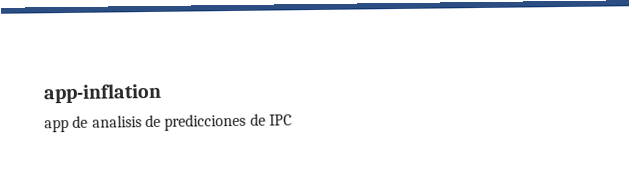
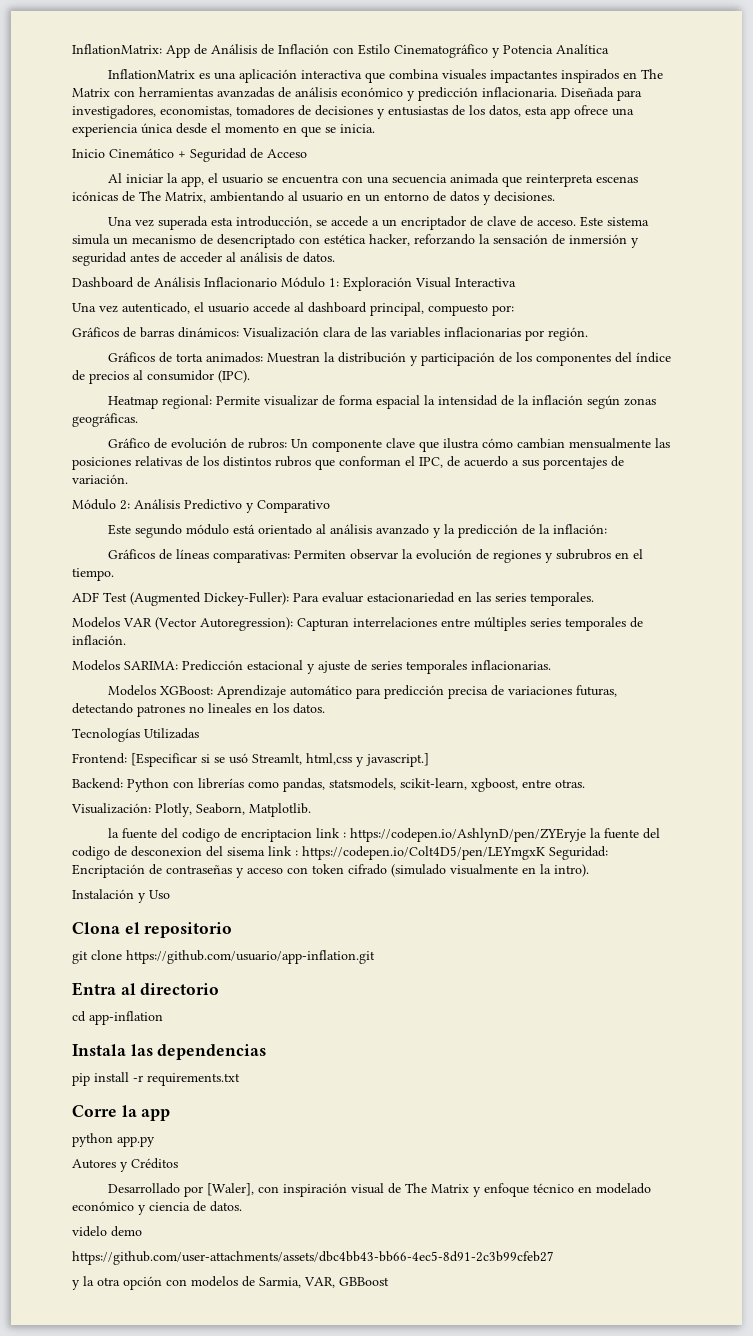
[43,82,162,104] [44,113,292,133] app-inflation // app de analisis de predicciones de IPC -> [72,44,609,58] [108,69,664,83] [72,87,642,101] [72,105,634,119] [72,123,375,137] [72,148,307,162] [108,173,639,187] [72,191,555,205] [108,216,650,230] [72,234,639,248] [72,252,335,266] [72,277,516,291] [72,302,514,316] [72,327,588,341] [108,352,672,366] [72,370,250,384] [108,395,657,409] [72,413,138,427] [108,438,671,452] [72,456,624,470] [72,474,128,484] [72,499,330,513] [108,524,608,538] [108,549,644,563] [72,568,114,581] [72,592,594,606] [72,617,643,631] [72,635,126,645] [72,660,551,674] [108,685,618,699] [72,703,325,717] [72,728,199,742] [72,753,429,767] [72,778,585,792] [71,803,311,817] [108,828,661,842] [72,846,608,860] [72,864,589,878] [72,889,170,903] [72,922,233,938] [72,950,375,964] [72,982,220,996] [72,1011,163,1025] [72,1044,267,1060] [72,1072,240,1086] [72,1105,171,1121] [72,1133,155,1147] [72,1158,178,1172] [108,1183,652,1197] [72,1201,242,1215] [72,1226,142,1237] [72,1251,554,1265] [72,1276,389,1290] InflationMatrix: App de Análisis de Inflación con Estilo Cinematográfico y Potencia Analítica // InflationMatrix es una aplicación interactiva que combina visuales impactantes inspirados en The Matrix con herramientas avanzadas de análisis económico y predicción inflacionaria. Diseñada para investigadores, economistas, tomadores de decisiones y entusiastas de los datos, esta app ofrece una experiencia única desde el momento en que se inicia. // Inicio Cinemático + Seguridad de Acceso // Al iniciar la app, el usuario se encuentra con una secuencia animada que reinterpreta escenas icónicas de The Matrix, ambientando al usuario en un entorno de datos y decisiones. // Una vez superada esta introducción, se accede a un encriptador de clave de acceso. Este sistema simula un mecanismo de desencriptado con estética hacker, reforzando la sensación de inmersión y seguridad antes de acceder al análisis de datos. // Dashboard de Análisis Inflacionario Módulo 1: Exploración Visual Interactiva // Una vez autenticado, el usuario accede al dashboard principal, compuesto por: // Gráficos de barras dinámicos: Visualización clara de las variables inflacionarias por región. // Gráficos de torta animados: Muestran la distribución y participación de los componentes del índice de precios al consumidor (IPC). // Heatmap regional: Permite visualizar de forma espacial la intensidad de la inflación según zonas geográficas. // Gráfico de evolución de rubros: Un componente clave que ilustra cómo cambian mensualmente las posiciones relativas de los distintos rubros que conforman el IPC, de acuerdo a sus porcentajes de variación. // Módulo 2: Análisis Predictivo y Comparativo // Este segundo módulo está orientado al análisis avanzado y la predicción de la inflación: // Gráficos de líneas comparativas: Permiten observar la evolución de regiones y subrubros en el tiempo. // ADF Test (Augmented Dickey-Fuller): Para evaluar estacionariedad en las series temporales. // Modelos VAR (Vector Autoregression): Capturan interrelaciones entre múltiples series temporales de inflación. // Modelos SARIMA: Predicción estacional y ajuste de series temporales inflacionarias. // Modelos XGBoost: Aprendizaje automático para predicción precisa de variaciones futuras, detectando patrones no lineales en los datos. // Tecnologías Utilizadas // Frontend: [Especificar si se usó Streamlt, html,css y javascript.] // Backend: Python con librerías como pandas, statsmodels, scikit-learn, xgboost, entre otras. // Visualización: Plotly, Seaborn, Matplotlib. // la fuente del codigo de encriptacion link : https://codepen.io/AshlynD/pen/ZYEryje la fuente del codigo de desconexion del sisema link : https://codepen.io/Colt4D5/pen/LEYmgxK Seguridad: Encriptación de contraseñas y acceso con token cifrado (simulado visualmente en la intro). // Instalación y Uso // Clona el repositorio // git clone https://github.com/usuario/app-inflation.git // Entra al directorio // cd app-inflation // Instala las dependencias // pip install -r requirements.txt // Corre la app // python app.py // Autores y Créditos // Desarrollado por [Waler], con inspiración visual de The Matrix y enfoque técnico en modelado económico y ciencia de datos. // videlo demo // https://github.com/user-attachments/assets/dbc4bb43-bb66-4ec5-8d91-2c3b99cfeb27 // y la otra opción con modelos de Sarmia, VAR, GBBoost

